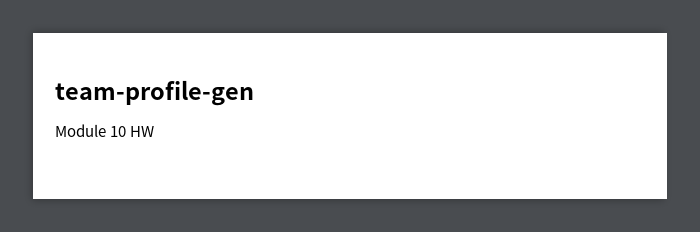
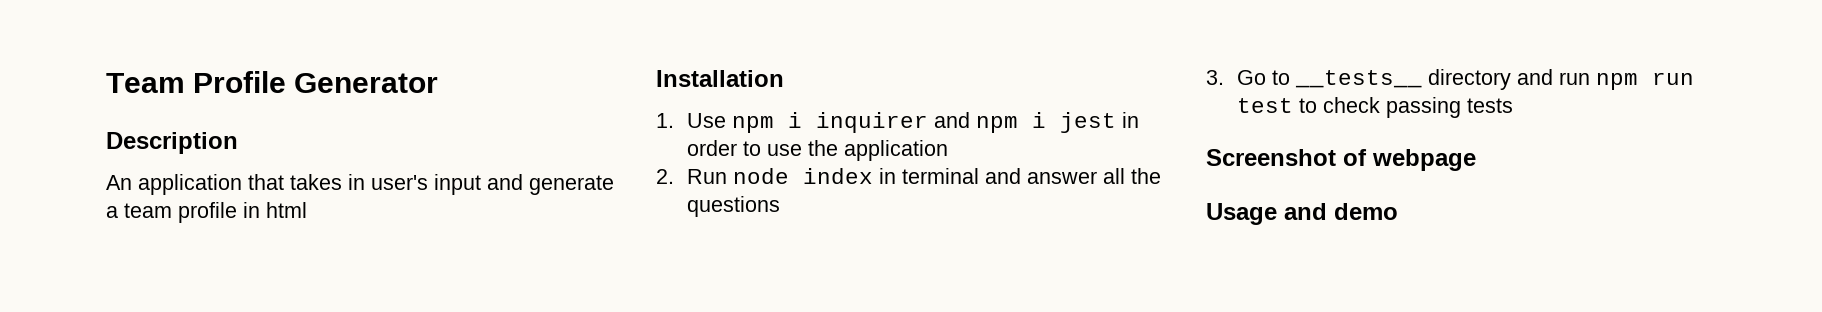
[55,80,254,106] [55,124,155,137] team-profile-gen // Module 10 HW -> [106,71,439,93] [106,132,238,154] [106,174,614,195] [106,202,307,223] [656,70,784,87] [656,112,1139,133] [686,140,948,161] [656,168,1161,184] [686,196,780,217] [1206,69,1694,90] [1236,97,1513,118] [1206,149,1476,171] [1206,203,1398,225] Team Profile Generator // Description // An application that takes in user's input and generate a team profile in html // Installation // 1. Use npm i inquirer and npm i jest in order to use the application // 2. Run node index in terminal and answer all the questions // 3. Go to __tests__ directory and run npm run test to check passing tests // Screenshot of webpage // Usage and demo

